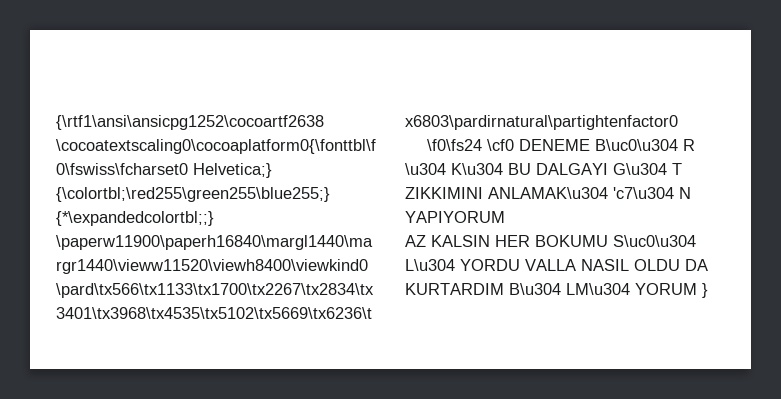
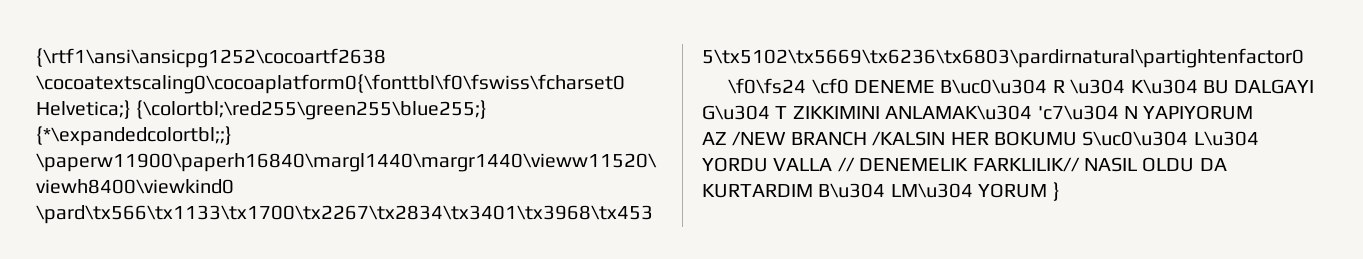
[431,235,490,247] KALSIN -> [732,131,946,146] /NEW BRANCH /KALSIN
(576, 265) none -> [837,157,1080,172] // DENEMELIK FARKLILIK//

